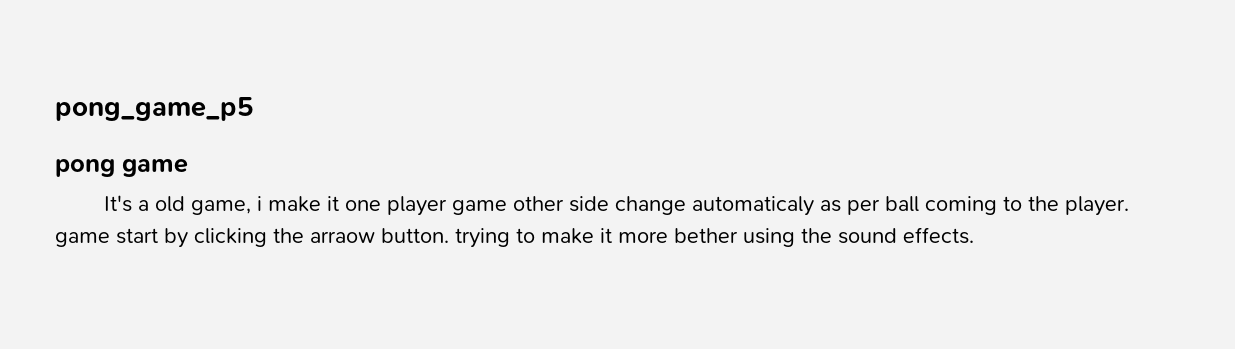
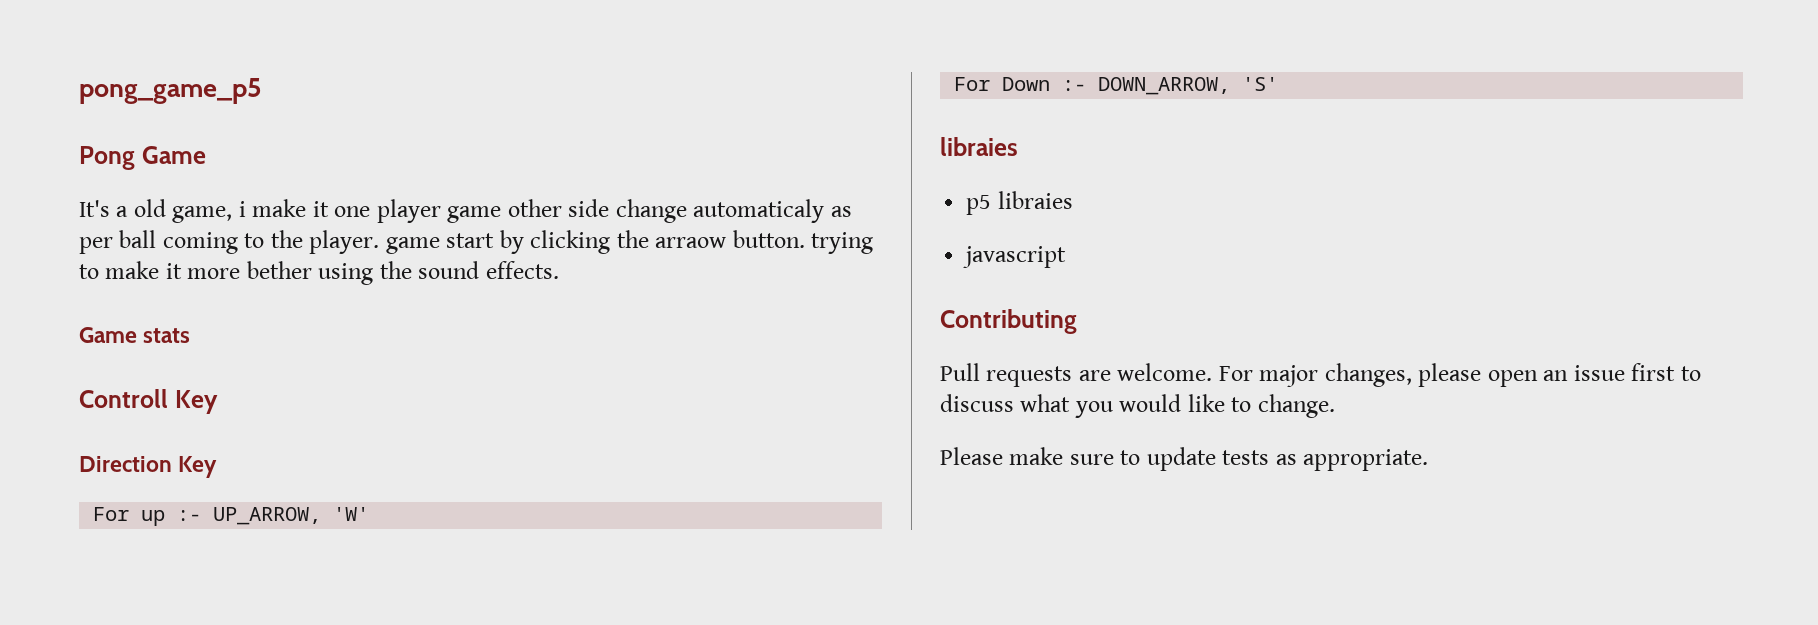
[55,158,188,177] pong game -> [79,146,206,170] Pong Game
(974, 235) none -> [79,327,191,343] [79,389,218,414] [79,456,218,478] [93,507,370,526] [954,77,1279,95] [940,137,1018,156] [966,191,1073,215] [963,246,1067,268] [940,309,1077,334] [940,363,1701,387] [940,394,1335,418] [940,447,1429,471] // Game stats // Controll Key // Direction Key // For up :- UP_ARROW, 'W' // For Down :- DOWN_ARROW, 'S' // libraies // p5 libraies // javascript // Contributing // Pull requests are welcome. For major changes, please open an issue first to discuss what you would like to change. // Please make sure to update tests as appropriate.

